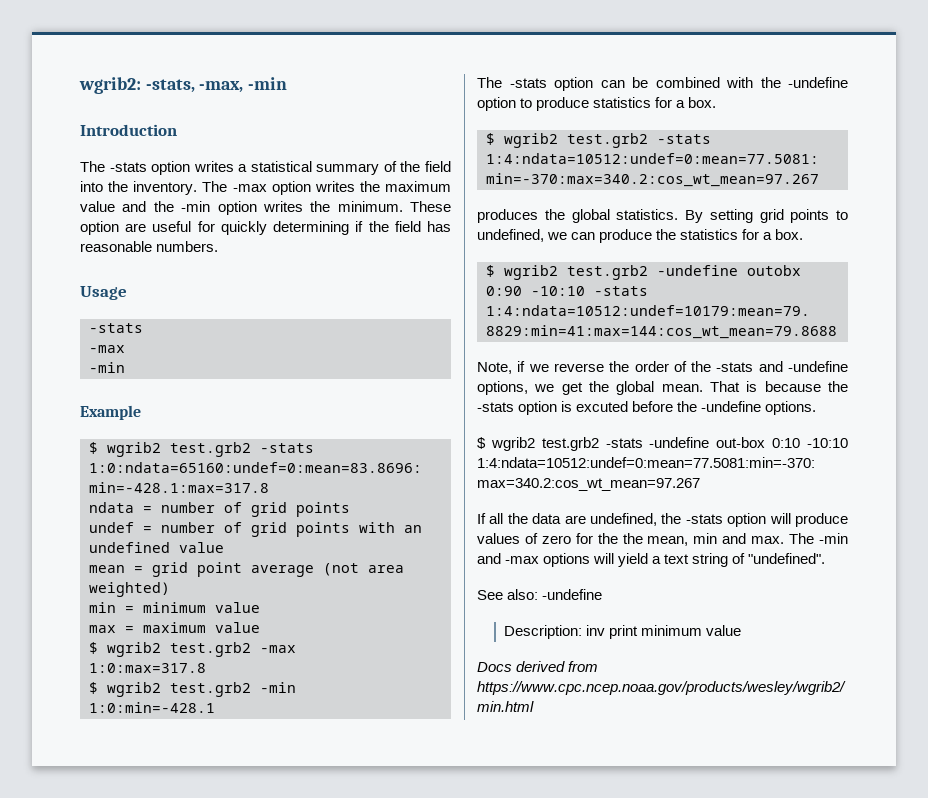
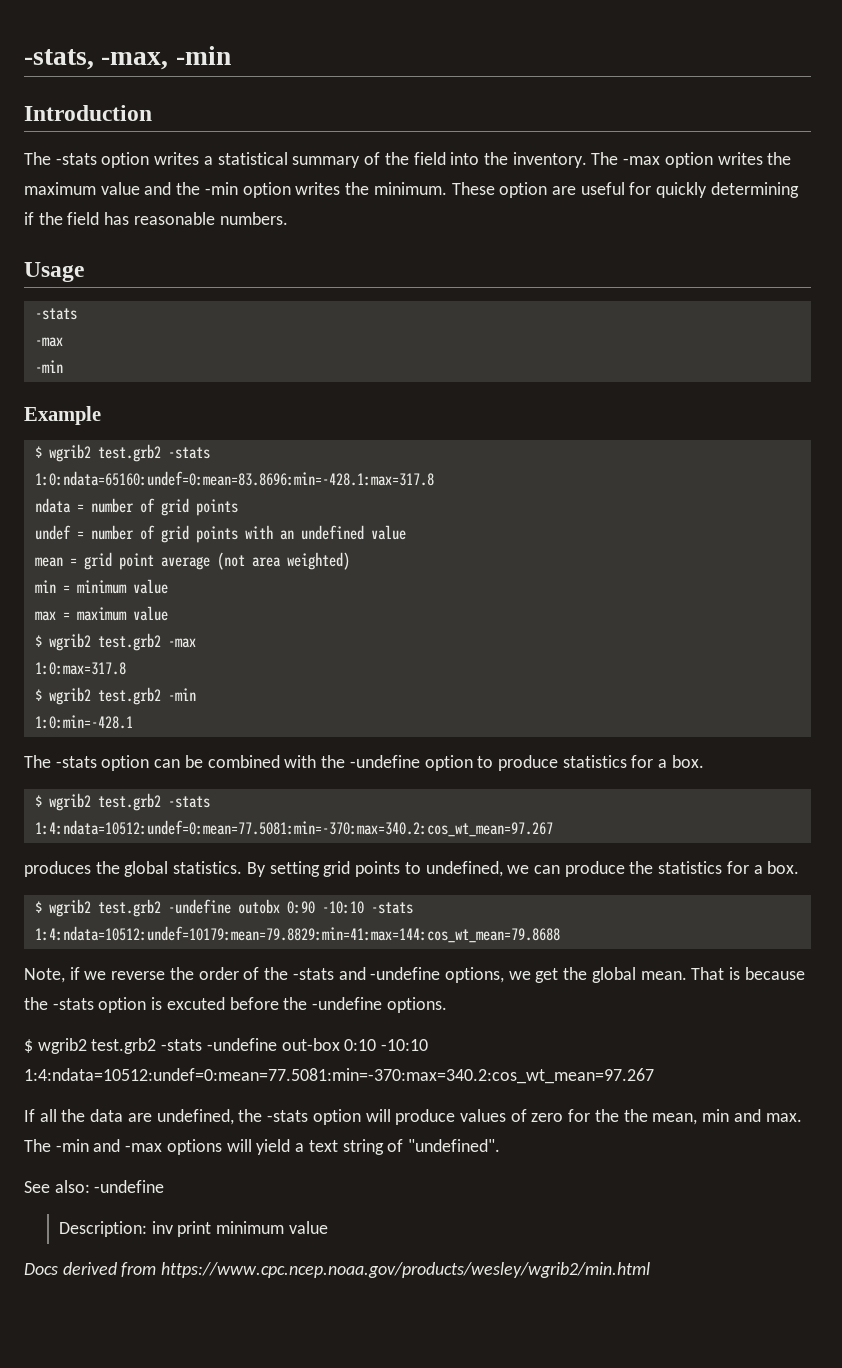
[79,77,141,94] wgrib2: -> (24, 59) none

